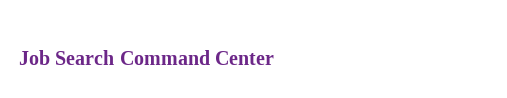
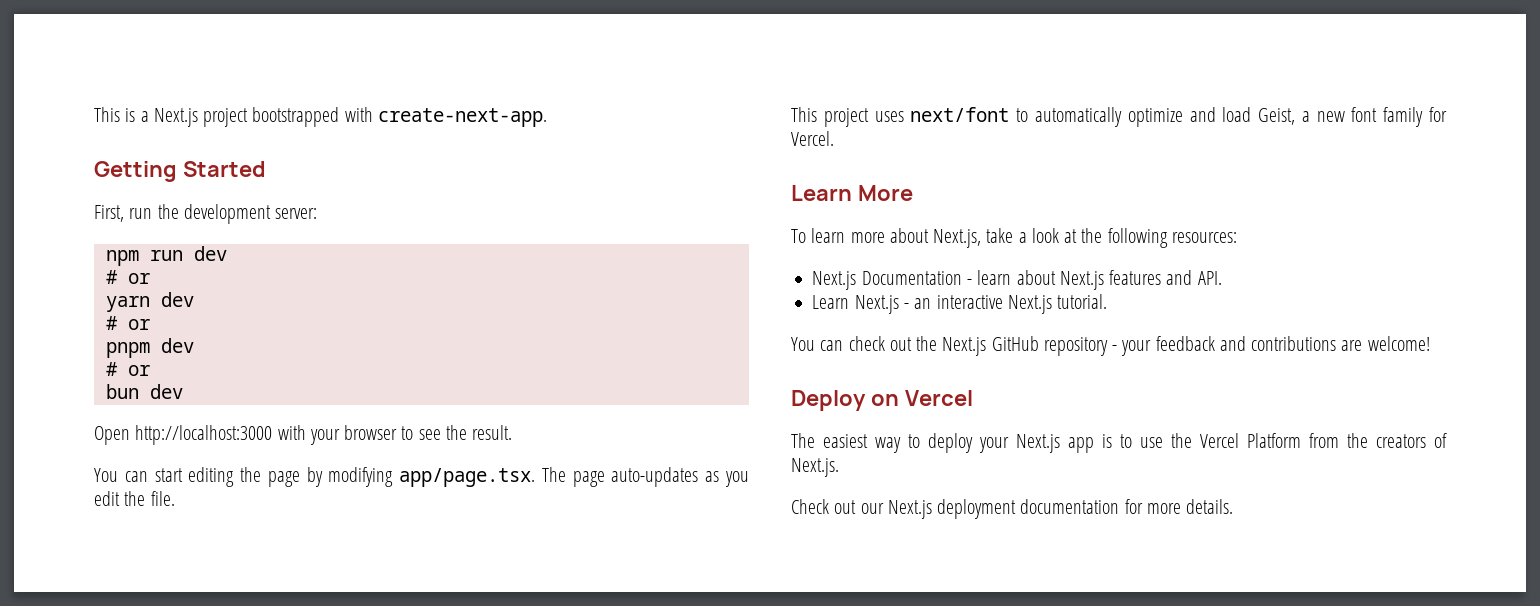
[19,50,275,65] Job Search Command Center -> [94,107,547,127] [94,161,266,182] [94,204,318,224] [105,246,227,266] [105,270,150,284] [105,292,194,312] [105,316,150,330] [105,338,194,358] [105,362,150,376] [105,384,183,399] [94,425,513,445] [94,467,750,487] [94,491,175,506] [791,107,1447,127] [791,131,834,146] [791,185,913,201] [791,228,1237,248] [812,270,1222,290] [812,294,1108,314] [791,336,1430,356] [791,390,973,411] [791,433,1447,453] [791,458,839,477] [791,499,1234,519] This is a Next.js project bootstrapped with create-next-app. // Getting Started // First, run the development server: // npm run dev // # or // yarn dev // # or // pnpm dev // # or // bun dev // Open http://localhost:3000 with your browser to see the result. // You can start editing the page by modifying app/page.tsx. The page auto-updates as you edit the file. // This project uses next/font to automatically optimize and load Geist, a new font family for Vercel. // Learn More // To learn more about Next.js, take a look at the following resources: // Next.js Documentation - learn about Next.js features and API. // Learn Next.js - an interactive Next.js tutorial. // You can check out the Next.js GitHub repository - your feedback and contributions are welcome! // Deploy on Vercel // The easiest way to deploy your Next.js app is to use the Vercel Platform from the creators of Next.js. // Check out our Next.js deployment documentation for more details.

